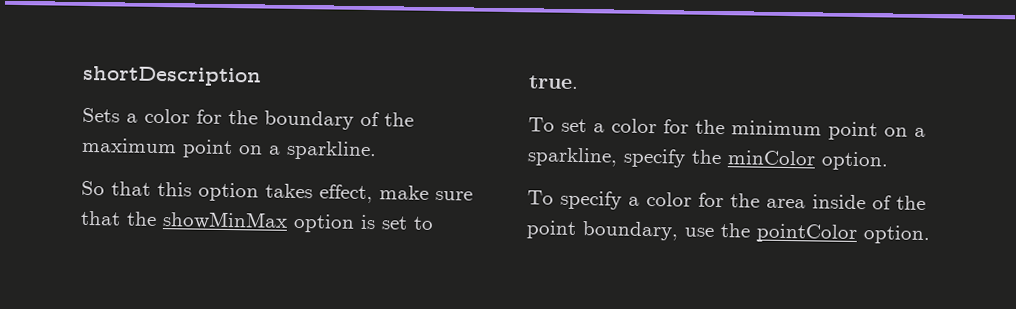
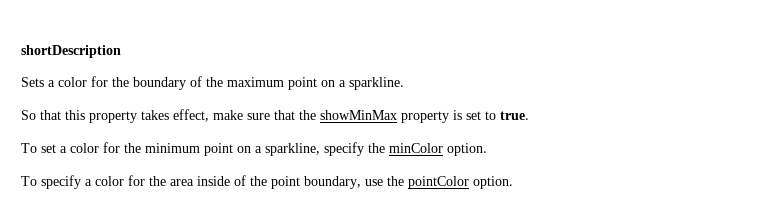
[198,182,259,202] option -> [89,111,137,123] property
[293,213,355,233] option -> [401,111,449,123] property

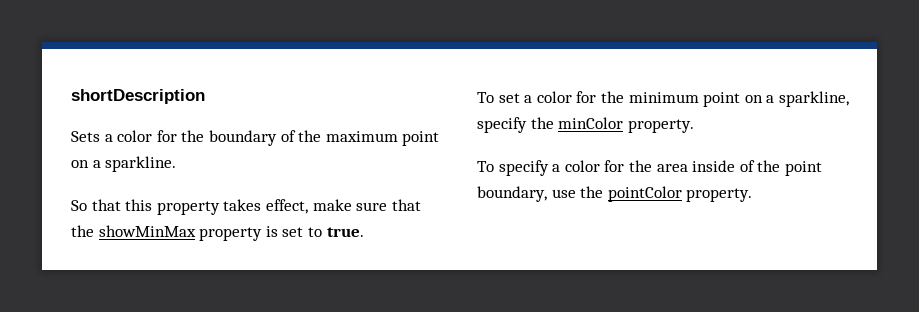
[447,143,487,156] option. -> [627,119,694,133] property.
[473,176,513,189] option. -> [686,188,753,202] property.

